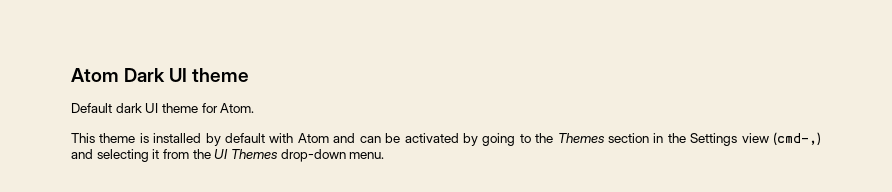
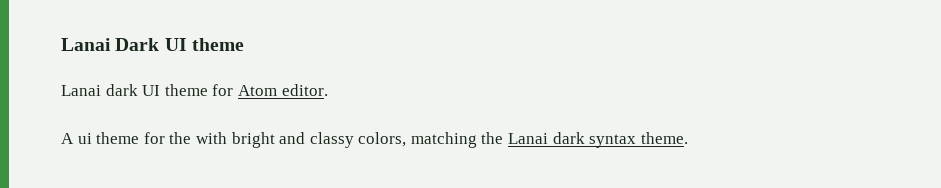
[71,68,119,82] Atom -> [61,38,111,51] Lanai
[71,103,112,113] Default -> [61,85,101,96] Lanai
[220,103,255,113] [71,132,821,146] [71,149,385,162] Atom. // This theme is installed by default with Atom and can be activated by going to the Themes section in the Settings view (cmd-,) and selecting it from the UI Themes drop-down menu. -> [237,84,328,96] [61,132,688,148] Atom editor. // A ui theme for the with bright and classy colors, matching the Lanai dark syntax theme.

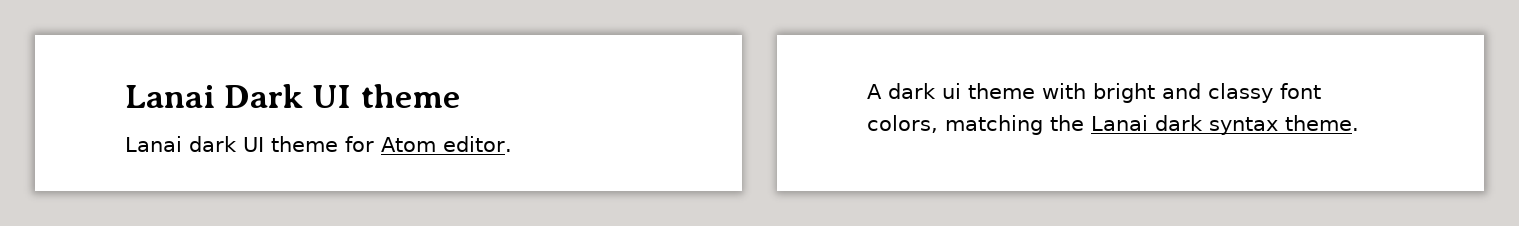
(74, 138) none -> [888,83,936,99] dark
[143,132,192,144] for the -> (1035, 91) none
(354, 140) none -> [1280,83,1321,99] font

